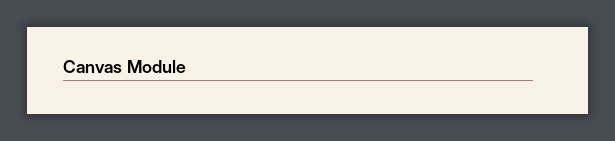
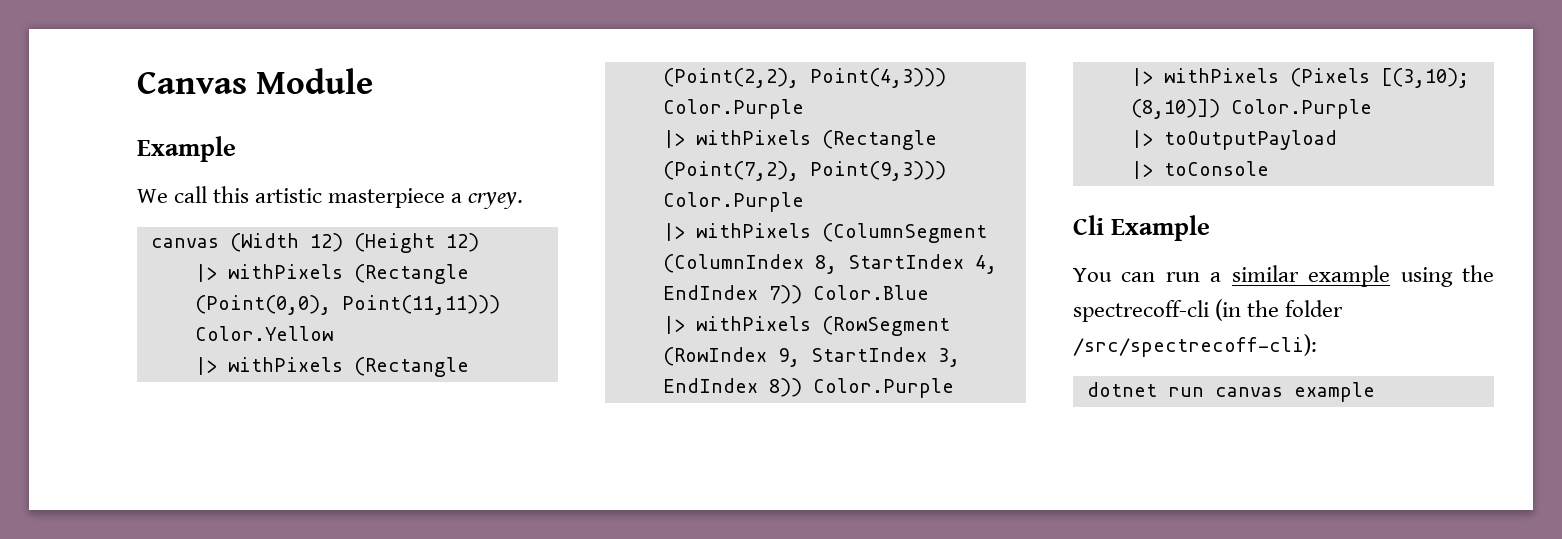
(186, 66) none -> [137,136,236,162] [137,186,524,209] [150,233,479,253] [194,264,469,284] [194,295,500,315] [194,326,333,341] [194,357,469,377] [662,68,946,88] [662,99,804,119] [662,130,937,150] [662,161,946,181] [662,192,804,212] [662,223,987,243] [662,254,997,274] [662,285,929,304] [662,316,950,336] [662,347,960,367] [662,378,954,398] [1130,68,1469,88] [1130,99,1372,119] [1130,130,1337,150] [1130,161,1269,179] [1073,215,1211,241] [1073,265,1494,287] [1073,299,1344,322] [1073,334,1317,357] [1086,382,1375,402] // Example // We call this artistic masterpiece a cryey. // canvas (Width 12) (Height 12) // |> withPixels (Rectangle (Point(0,0), Point(11,11))) Color.Yellow // |> withPixels (Rectangle (Point(2,2), Point(4,3))) Color.Purple // |> withPixels (Rectangle (Point(7,2), Point(9,3))) Color.Purple // |> withPixels (ColumnSegment (ColumnIndex 8, StartIndex 4, EndIndex 7)) Color.Blue // |> withPixels (RowSegment (RowIndex 9, StartIndex 3, EndIndex 8)) Color.Purple // |> withPixels (Pixels [(3,10); (8,10)]) Color.Purple // |> toOutputPayload // |> toConsole // Cli Example // You can run a similar example using the spectrecoff-cli (in the folder /src/spectrecoff-cli): // dotnet run canvas example

